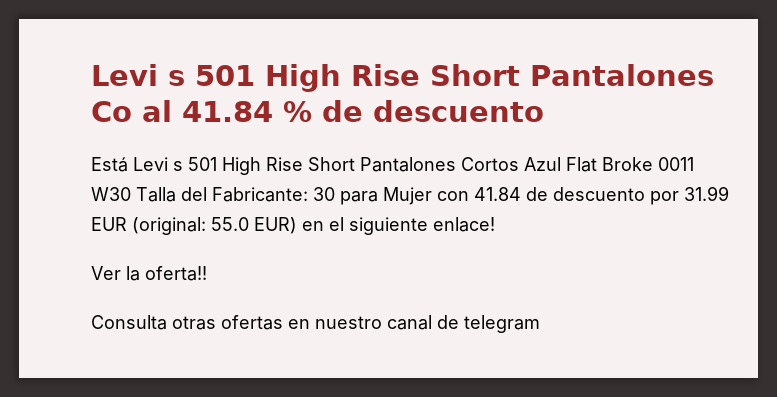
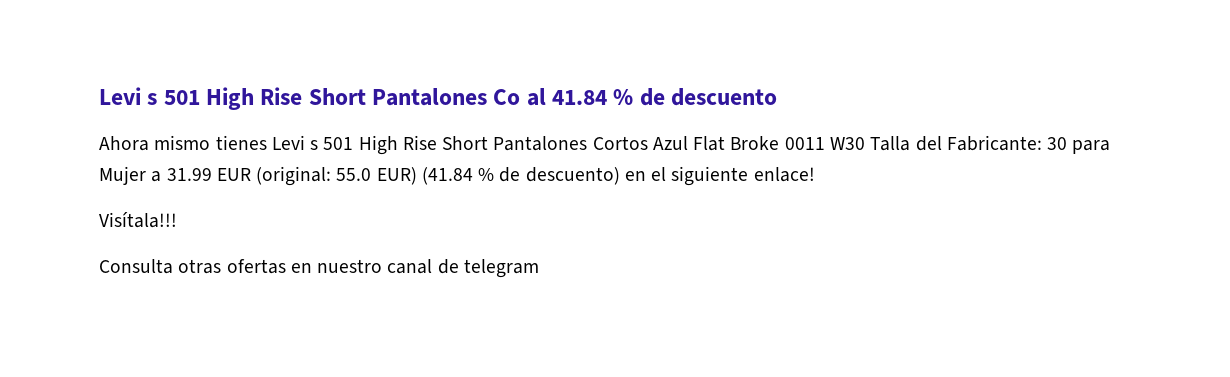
[91,157,128,172] Está -> [99,135,267,151] Ahora mismo tienes
[437,187,679,205] con 41.84 de descuento por -> [151,171,162,182] a
(297, 225) none -> [421,167,620,185] (41.84 % de descuento)
[91,266,207,281] Ver la oferta!! -> [99,212,177,228] Visítala!!!

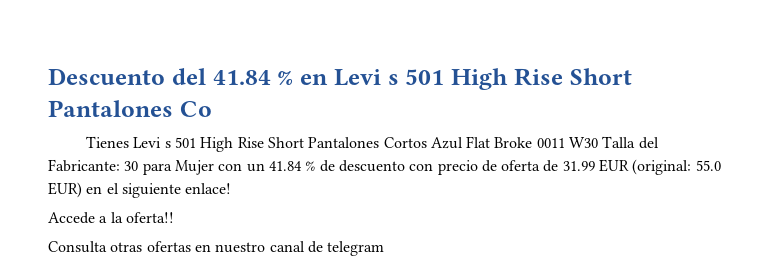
(99, 96) none -> [48,68,328,85] Descuento del 41.84 % en
[526,88,778,106] [99,135,267,151] al 41.84 % de descuento // Ahora mismo tienes -> [85,136,129,148] // Tienes
[151,171,162,182] a -> [218,160,559,175] con un 41.84 % de descuento con precio de oferta de
[421,167,620,185] (41.84 % de descuento) -> (82, 190) none
[99,212,177,228] Visítala!!! -> [48,212,174,224] Accede a la oferta!!

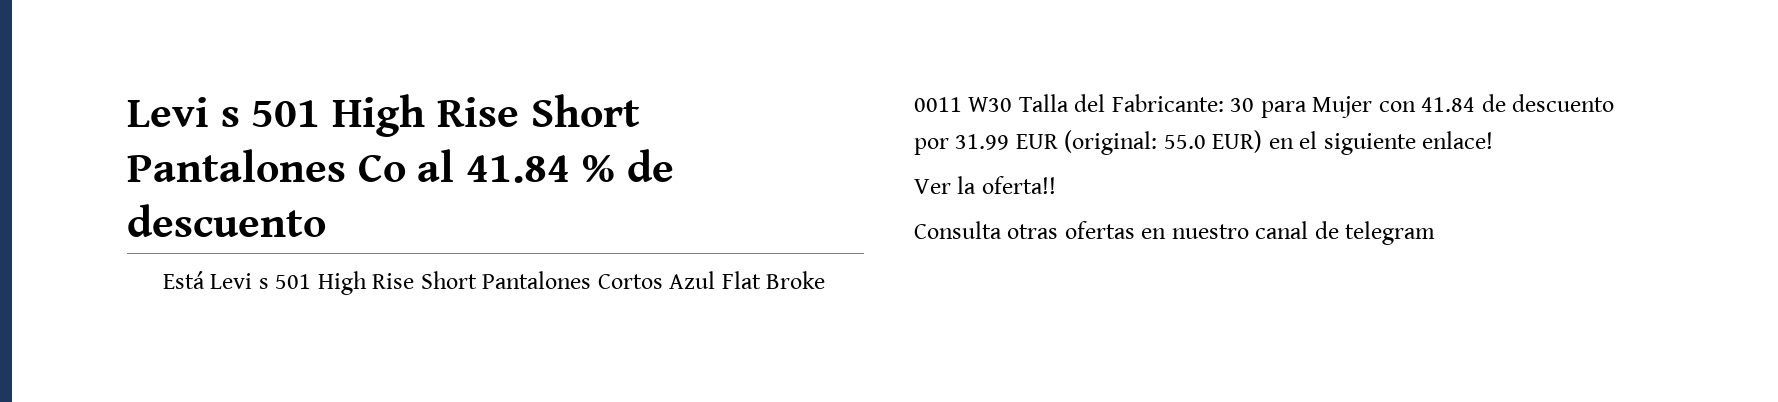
[48,68,328,85] Descuento del 41.84 % en -> (127, 112) none
[85,136,129,148] // Tienes -> [417,149,674,183] [127,204,326,237] [162,271,205,289] al 41.84 % de descuento // Está
[246,160,559,175] un 41.84 % de descuento con precio de oferta de -> [1421,94,1615,112] [914,138,949,155] 41.84 de descuento por
[48,212,108,224] Accede a -> [914,179,951,194] Ver

